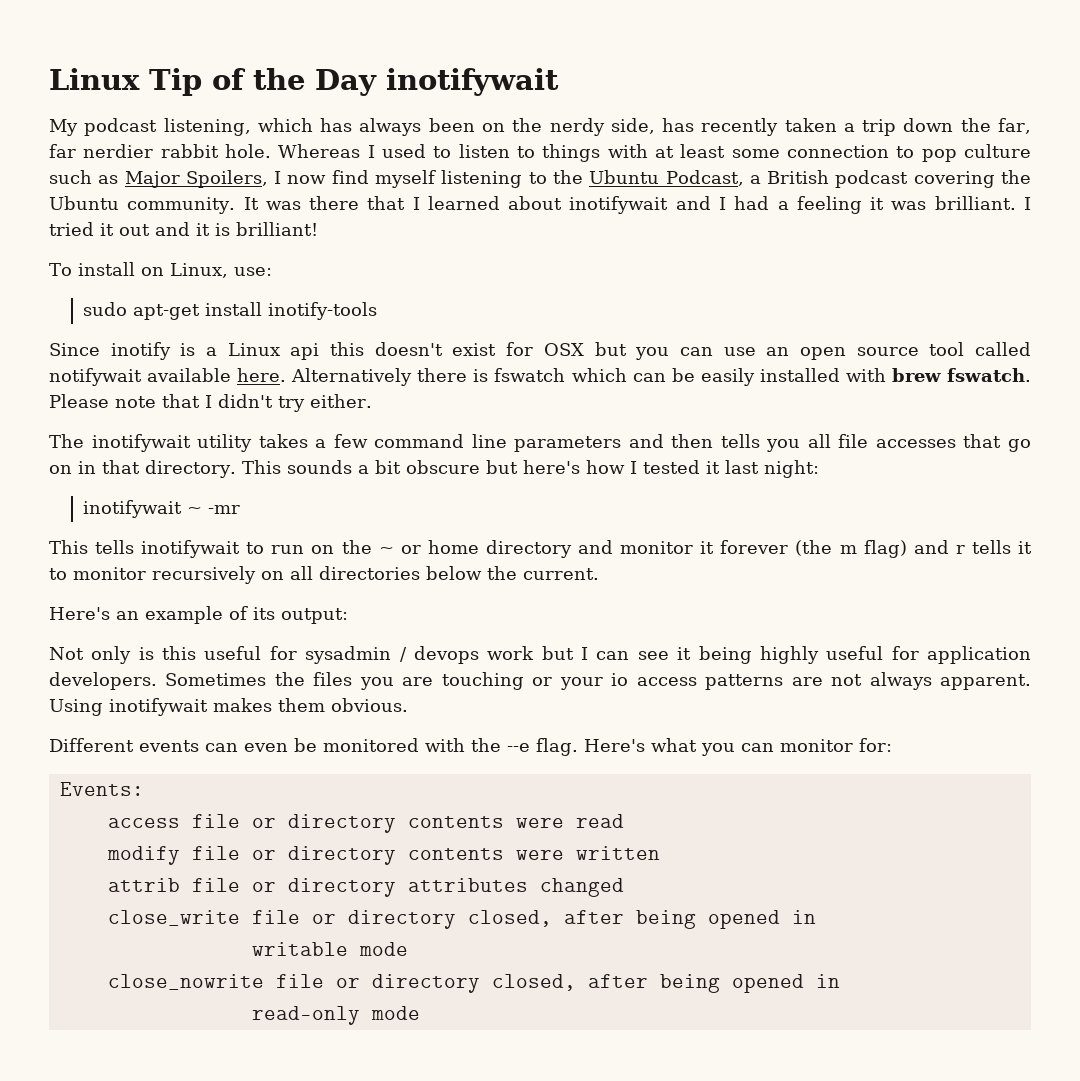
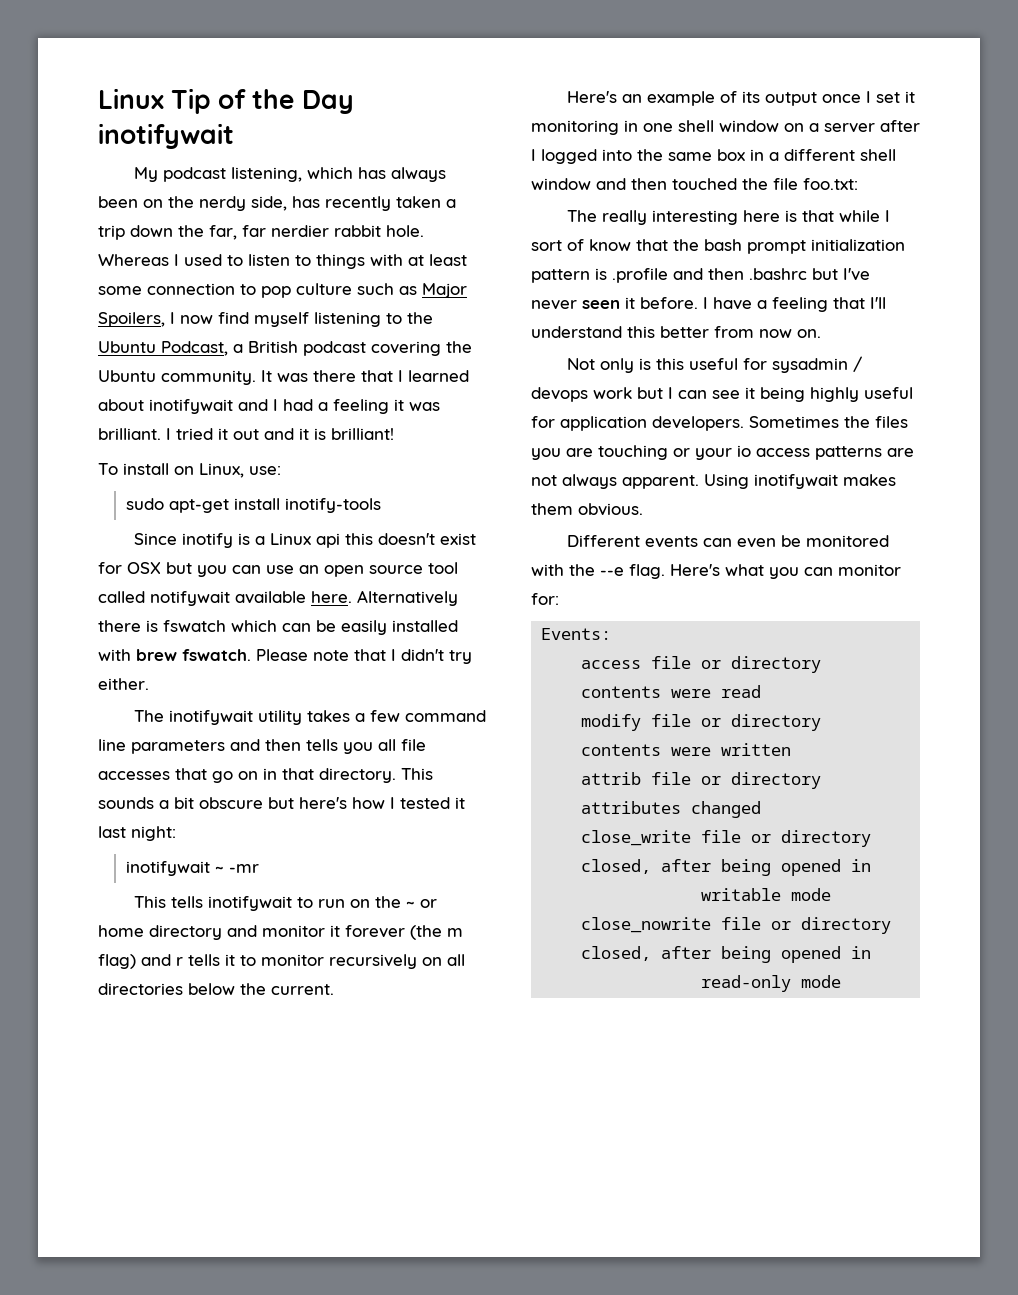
[281,608,348,624] output: -> [765,91,916,106] [531,120,920,135] [531,149,896,164] [531,178,858,190] [567,210,891,225] [531,239,905,254] [531,268,870,283] [531,297,886,312] [531,326,821,338] output once I set it monitoring in one shell window on a server after I logged into the same box in a different shell window and then touched the file foo.txt: // The really interesting here is that while I sort of know that the bash prompt initialization pattern is .profile and then .bashrc but I've never seen it before. I have a feeling that I'll understand this better from now on.

